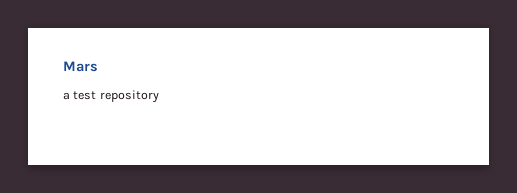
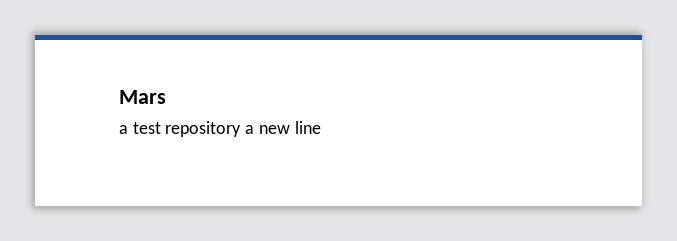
(159, 96) none -> [245,121,321,134] a new line

